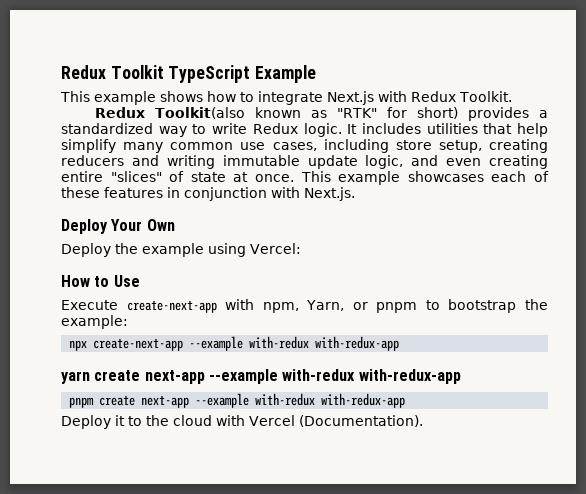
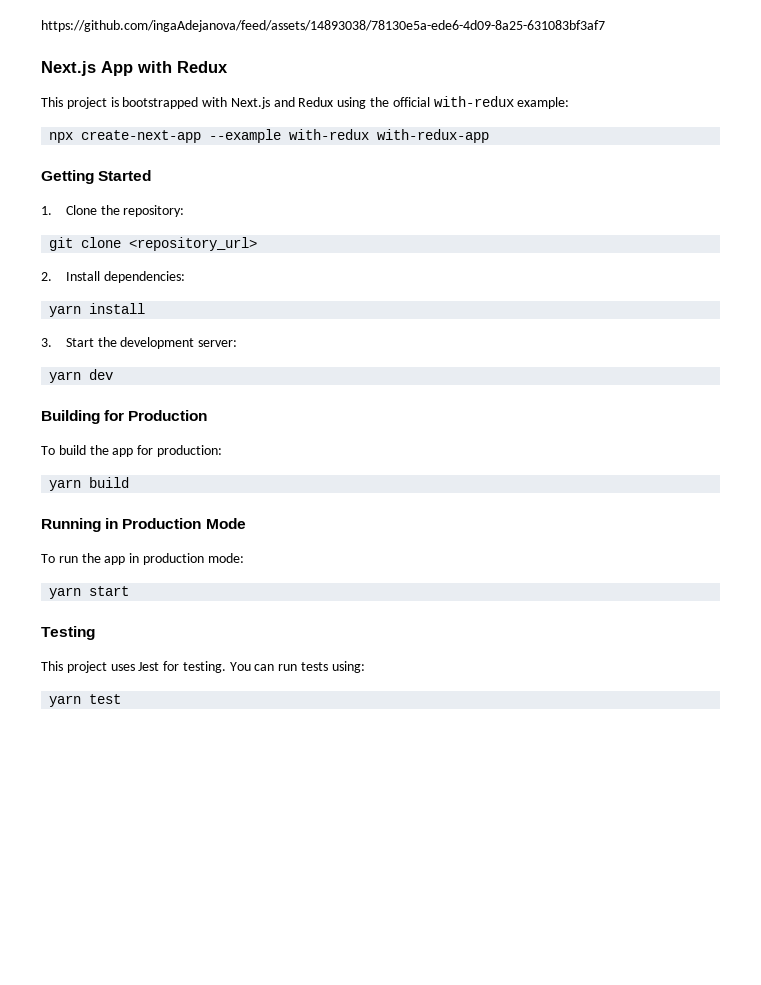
[61,65,317,83] [60,91,512,105] [94,107,548,121] [61,123,548,137] [61,139,548,153] [61,155,548,169] [61,171,549,185] [61,187,355,201] [61,219,175,234] [61,243,301,257] [61,275,140,287] [61,299,548,313] Redux Toolkit TypeScript Example // This example shows how to integrate Next.js with Redux Toolkit. // Redux Toolkit(also known as "RTK" for short) provides a standardized way to write Redux logic. It includes utilities that help simplify many common use cases, including store setup, creating reducers and writing immutable update logic, and even creating entire "slices" of state at once. This example showcases each of these features in conjunction with Next.js. // Deploy Your Own // Deploy the example using Vercel: // How to Use // Execute create-next-app with npm, Yarn, or pnpm to bootstrap the -> [41,20,605,32] [41,61,228,76] [41,96,514,109] https://github.com/ingaAdejanova/feed/assets/14893038/78130e5a-ede6-4d09-8a25-631083bf3af7 // Next.js App with Redux // This project is bootstrapped with Next.js and Redux using the official with-redux
[61,369,461,384] [69,393,406,408] [61,415,423,429] yarn create next-app --example with-redux with-redux-app // pnpm create next-app --example with-redux with-redux-app // Deploy it to the cloud with Vercel (Documentation). -> [41,170,152,184] [41,205,185,217] [49,237,258,251] [41,271,185,283] [49,303,146,317] [41,337,238,349] [49,369,114,383] [41,410,208,424] [41,445,222,457] [49,477,130,491] [41,518,246,532] [41,553,244,565] [49,586,130,599] [41,626,95,640] [41,661,365,673] [49,694,122,707] Getting Started // 1. Clone the repository: // git clone <repository_url> // 2. Install dependencies: // yarn install // 3. Start the development server: // yarn dev // Building for Production // To build the app for production: // yarn build // Running in Production Mode // To run the app in production mode: // yarn start // Testing // This project uses Jest for testing. You can run tests using: // yarn test

